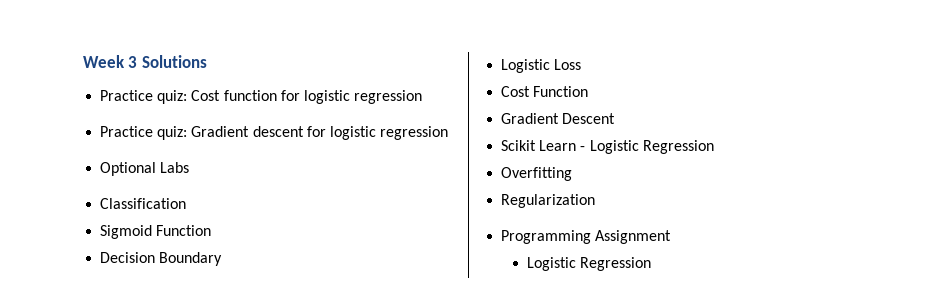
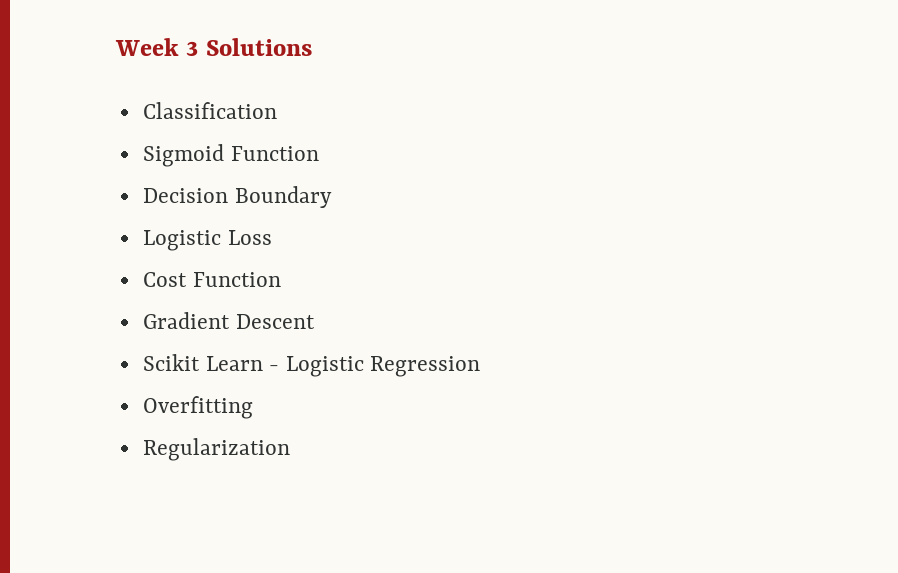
[100,90,423,104] [100,126,449,140] [100,162,190,176] // Practice quiz: Cost function for logistic regression // Practice quiz: Gradient descent for logistic regression // Optional Labs -> (312, 47) none
[501,230,672,244] [526,257,652,271] // Programming Assignment // Logistic Regression -> (290, 449) none

